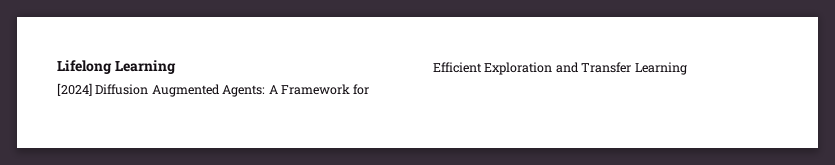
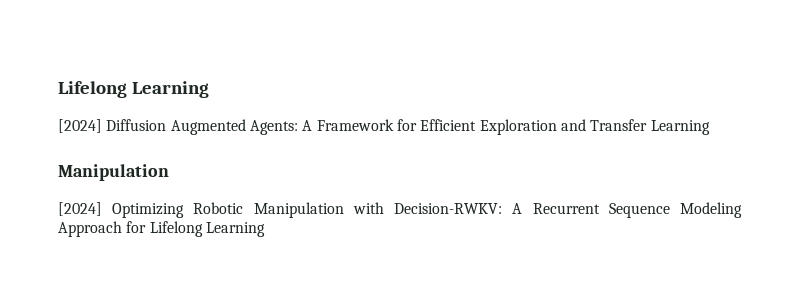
(687, 68) none -> [58,164,169,181] [58,202,742,218] [58,221,265,237] // Manipulation // [2024] Optimizing Robotic Manipulation with Decision-RWKV: A Recurrent Sequence Modeling Approach for Lifelong Learning

